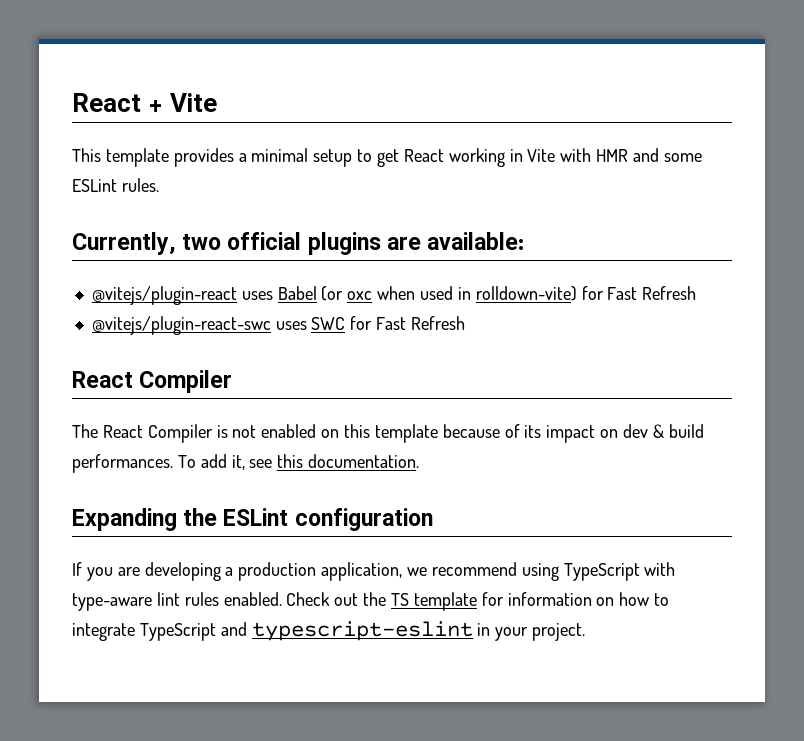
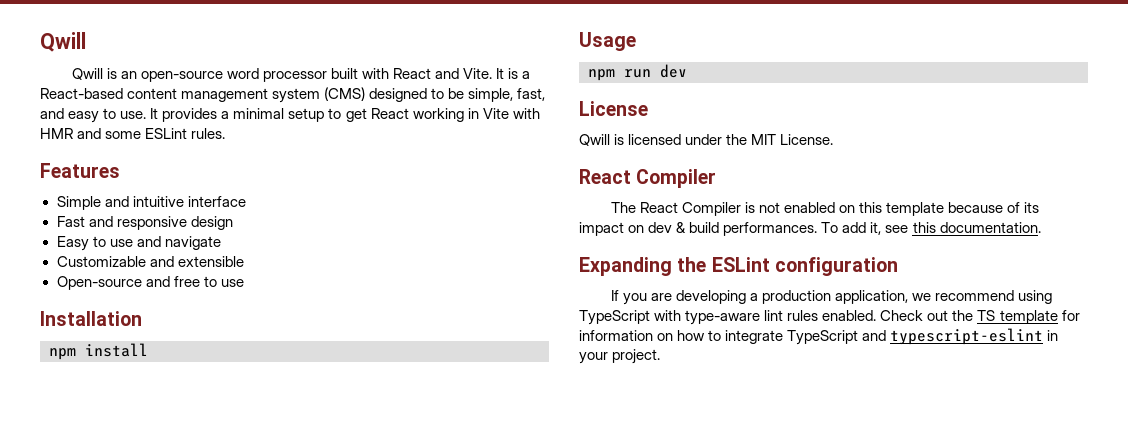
[72,93,218,112] [72,148,169,167] React + Vite // This template -> [40,32,86,52] [71,68,531,82] [40,87,546,103] [40,108,159,123] Qwill // Qwill is an open-source word processor built with React and Vite. It is a React-based content management system (CMS) designed to be simple, fast, and easy to use. It
[72,232,525,255] [91,286,697,305] [91,316,466,335] Currently, two official plugins are available: // @vitejs/plugin-react uses Babel (or oxc when used in rolldown-vite) for Fast Refresh // @vitejs/plugin-react-swc uses SWC for Fast Refresh -> [40,163,120,178] [56,196,246,210] [56,216,233,230] [56,236,221,251] [56,256,244,267] [56,276,244,290] [40,311,142,326] [49,343,148,360] [579,32,636,51] [588,64,687,81] [579,101,648,116] [579,134,834,146] Features // Simple and intuitive interface // Fast and responsive design // Easy to use and navigate // Customizable and extensible // Open-source and free to use // Installation // npm install // Usage // npm run dev // License // Qwill is licensed under the MIT License.

